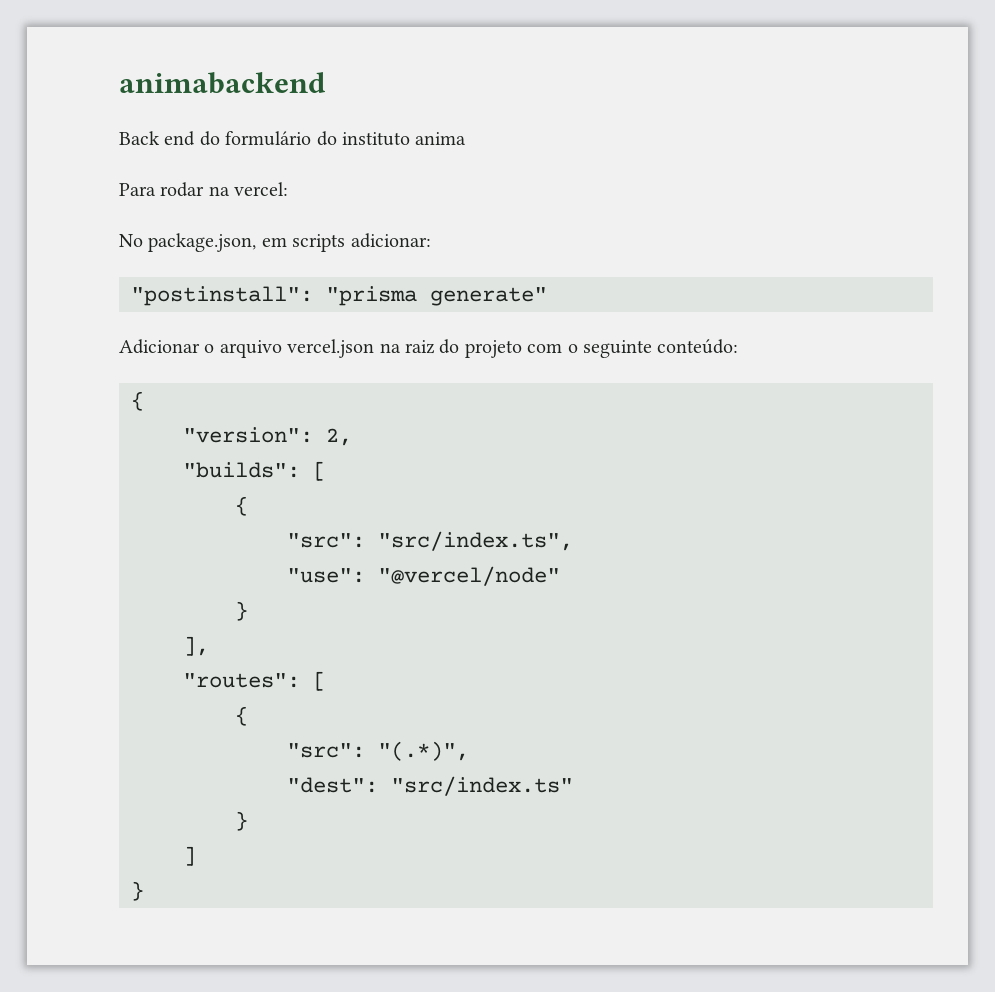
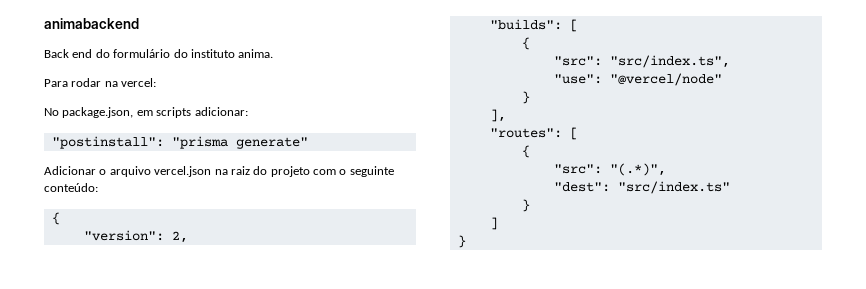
[415,132,467,145] anima -> [238,49,274,58] anima.

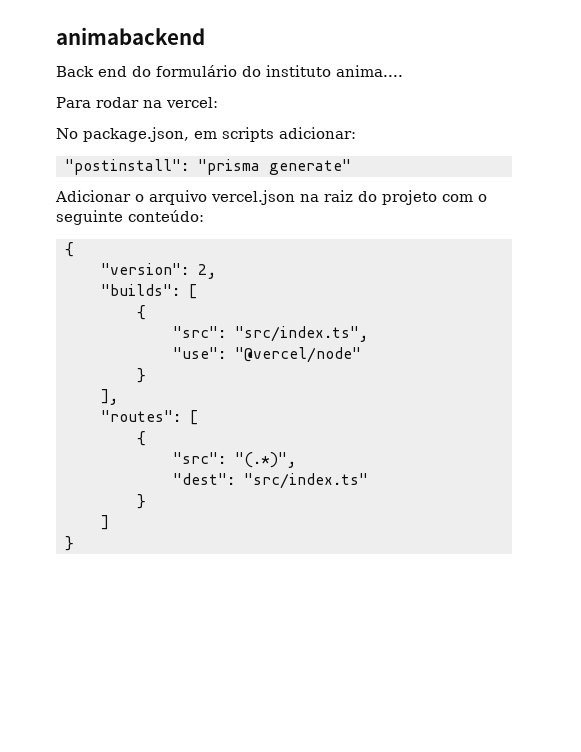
[238,49,274,58] anima. -> [336,65,403,77] anima....

